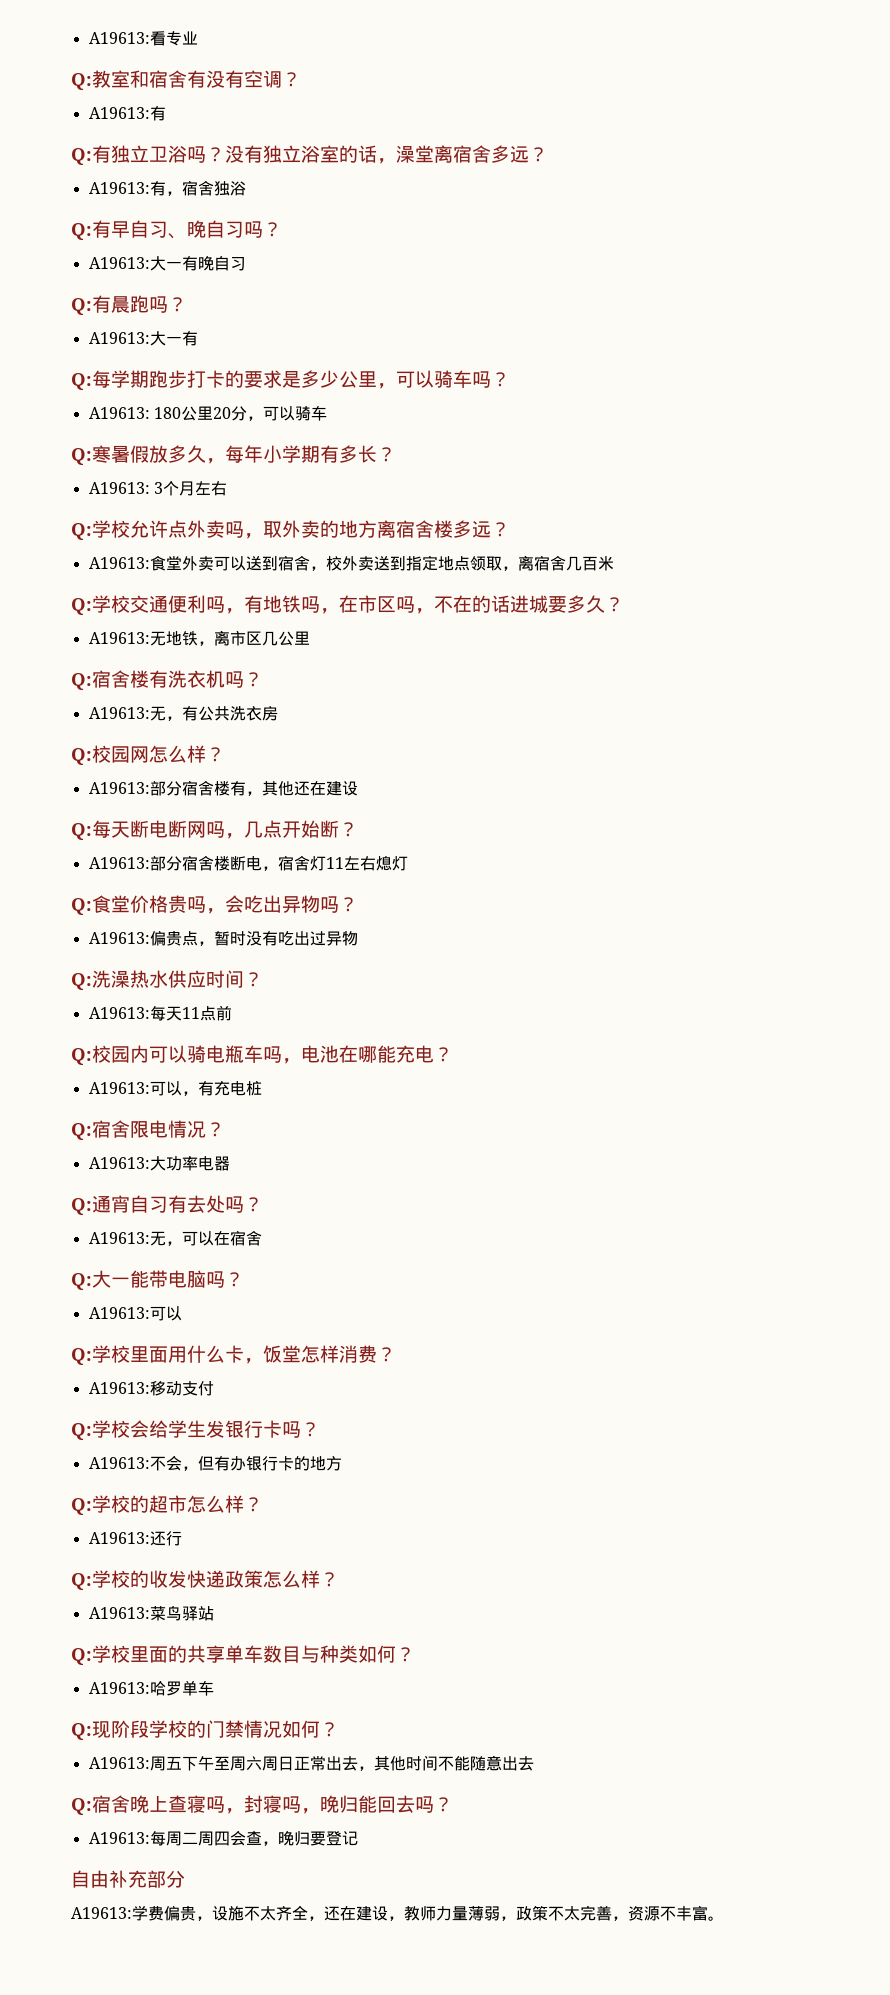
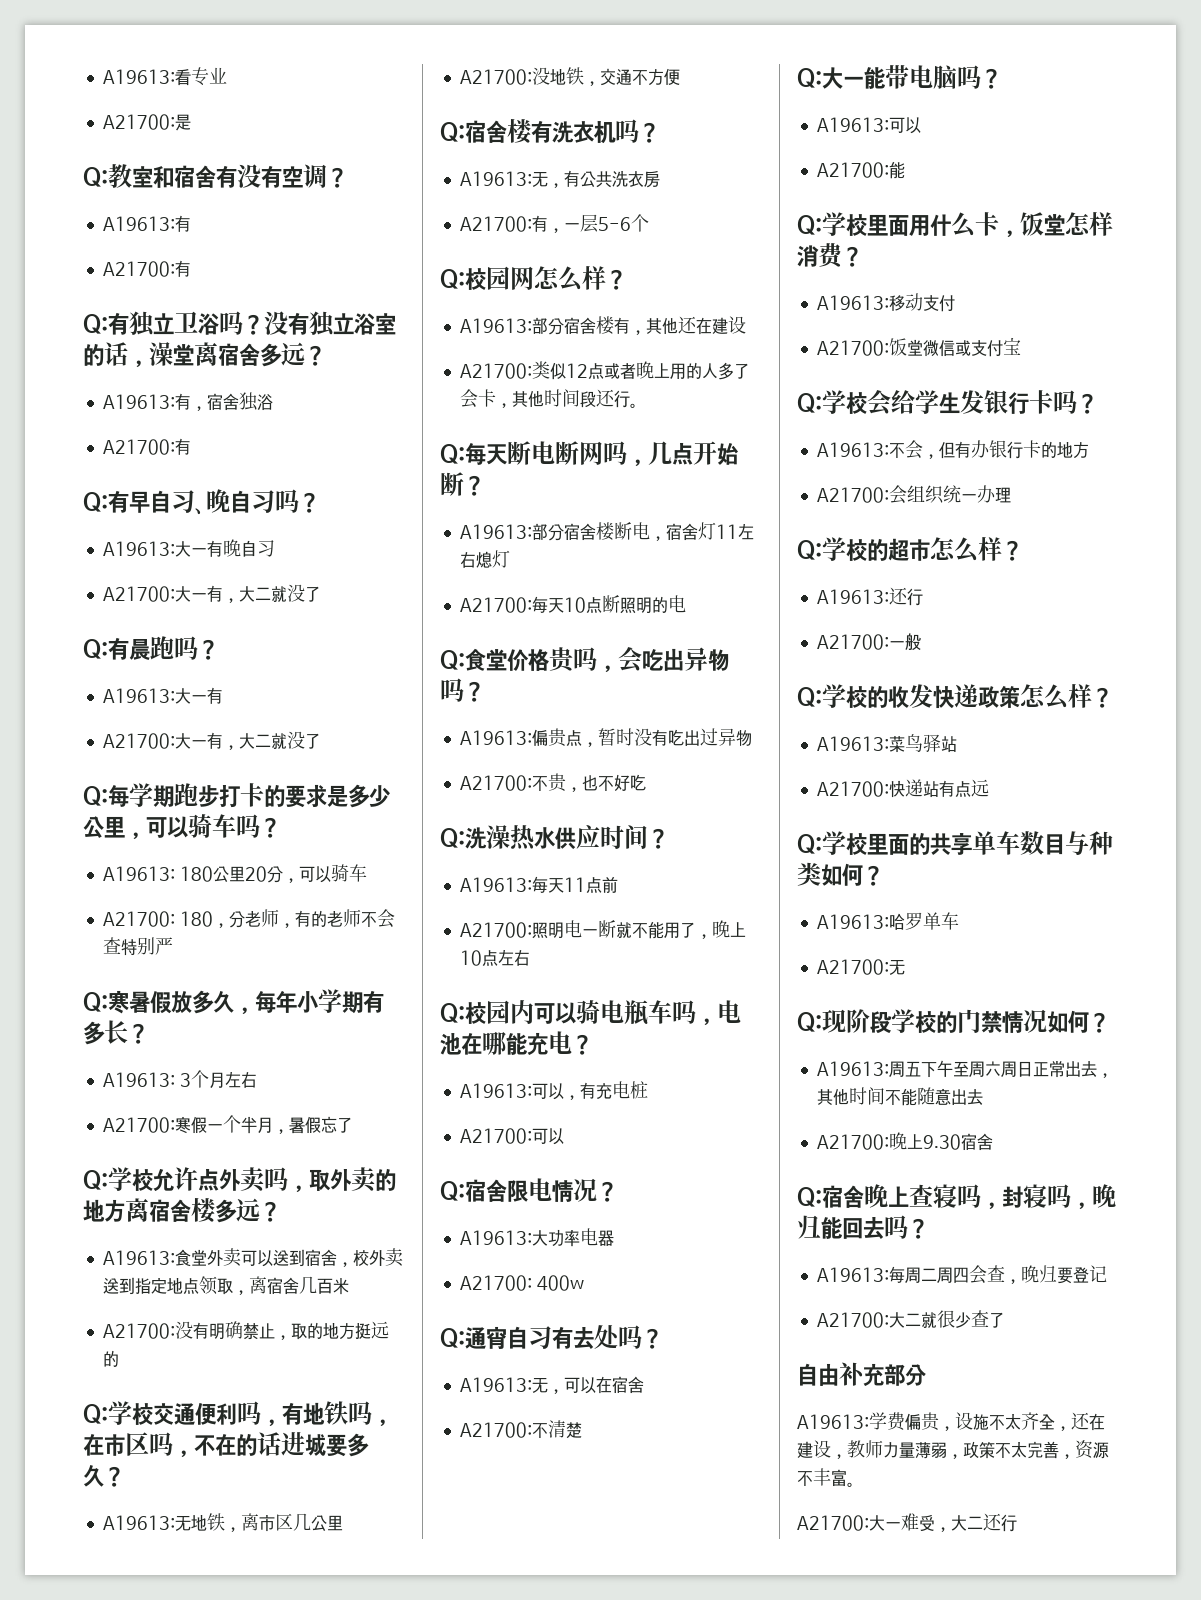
(198, 38) none -> [102,114,191,131] // A21700:是
(166, 113) none -> [102,260,191,277] // A21700:有
(246, 188) none -> [102,438,191,455] // A21700:有
(246, 264) none -> [102,584,321,603] // A21700:大一有，大二就没了
(198, 338) none -> [102,731,321,750] // A21700:大一有，大二就没了
(327, 413) none -> [102,909,395,928] [102,937,173,956] // A21700: 180，分老师，有的老师不会查特别严
(227, 488) none -> [102,1115,353,1134] // A21700:寒假一个半月，暑假忘了
(614, 563) none -> [102,1321,389,1340] [102,1350,119,1367] // A21700:没有明确禁止，取的地方挺远的
(310, 638) none -> [459,67,680,86] // A21700:没地铁，交通不方便
(278, 713) none -> [459,214,649,233] // A21700:有，一层5-6个
(358, 788) none -> [459,361,750,380] [459,389,638,408] // A21700:类似12点或者晚上用的人多了会卡，其他时间段还行。
(408, 863) none -> [459,595,686,614] // A21700:每天10点断照明的电
(358, 938) none -> [459,773,646,792] // A21700:不贵，也不好吃
(232, 1013) none -> [459,920,746,939] [459,949,530,966] // A21700:照明电一断就不能用了，晚上10点左右
(262, 1088) none -> [459,1128,564,1145] // A21700:可以
(230, 1163) none -> [459,1275,584,1291] // A21700: 400w
(262, 1238) none -> [459,1420,582,1439] // A21700:不清楚
(182, 1313) none -> [816,161,905,179] // A21700:能
(214, 1388) none -> [816,337,1021,357] // A21700:饭堂微信或支付宝
(342, 1463) none -> [816,485,1011,504] // A21700:会组织统一办理
(182, 1538) none -> [816,633,921,651] // A21700:一般
(214, 1613) none -> [816,779,989,798] // A21700:快递站有点远
(214, 1688) none -> [816,959,905,975] // A21700:无
(534, 1763) none -> [816,1132,993,1151] // A21700:晚上9.30宿舍
(358, 1838) none -> [816,1310,1005,1329] // A21700:大二就很少查了
(724, 1918) none -> [797,1513,1017,1532] // A21700:大一难受，大二还行

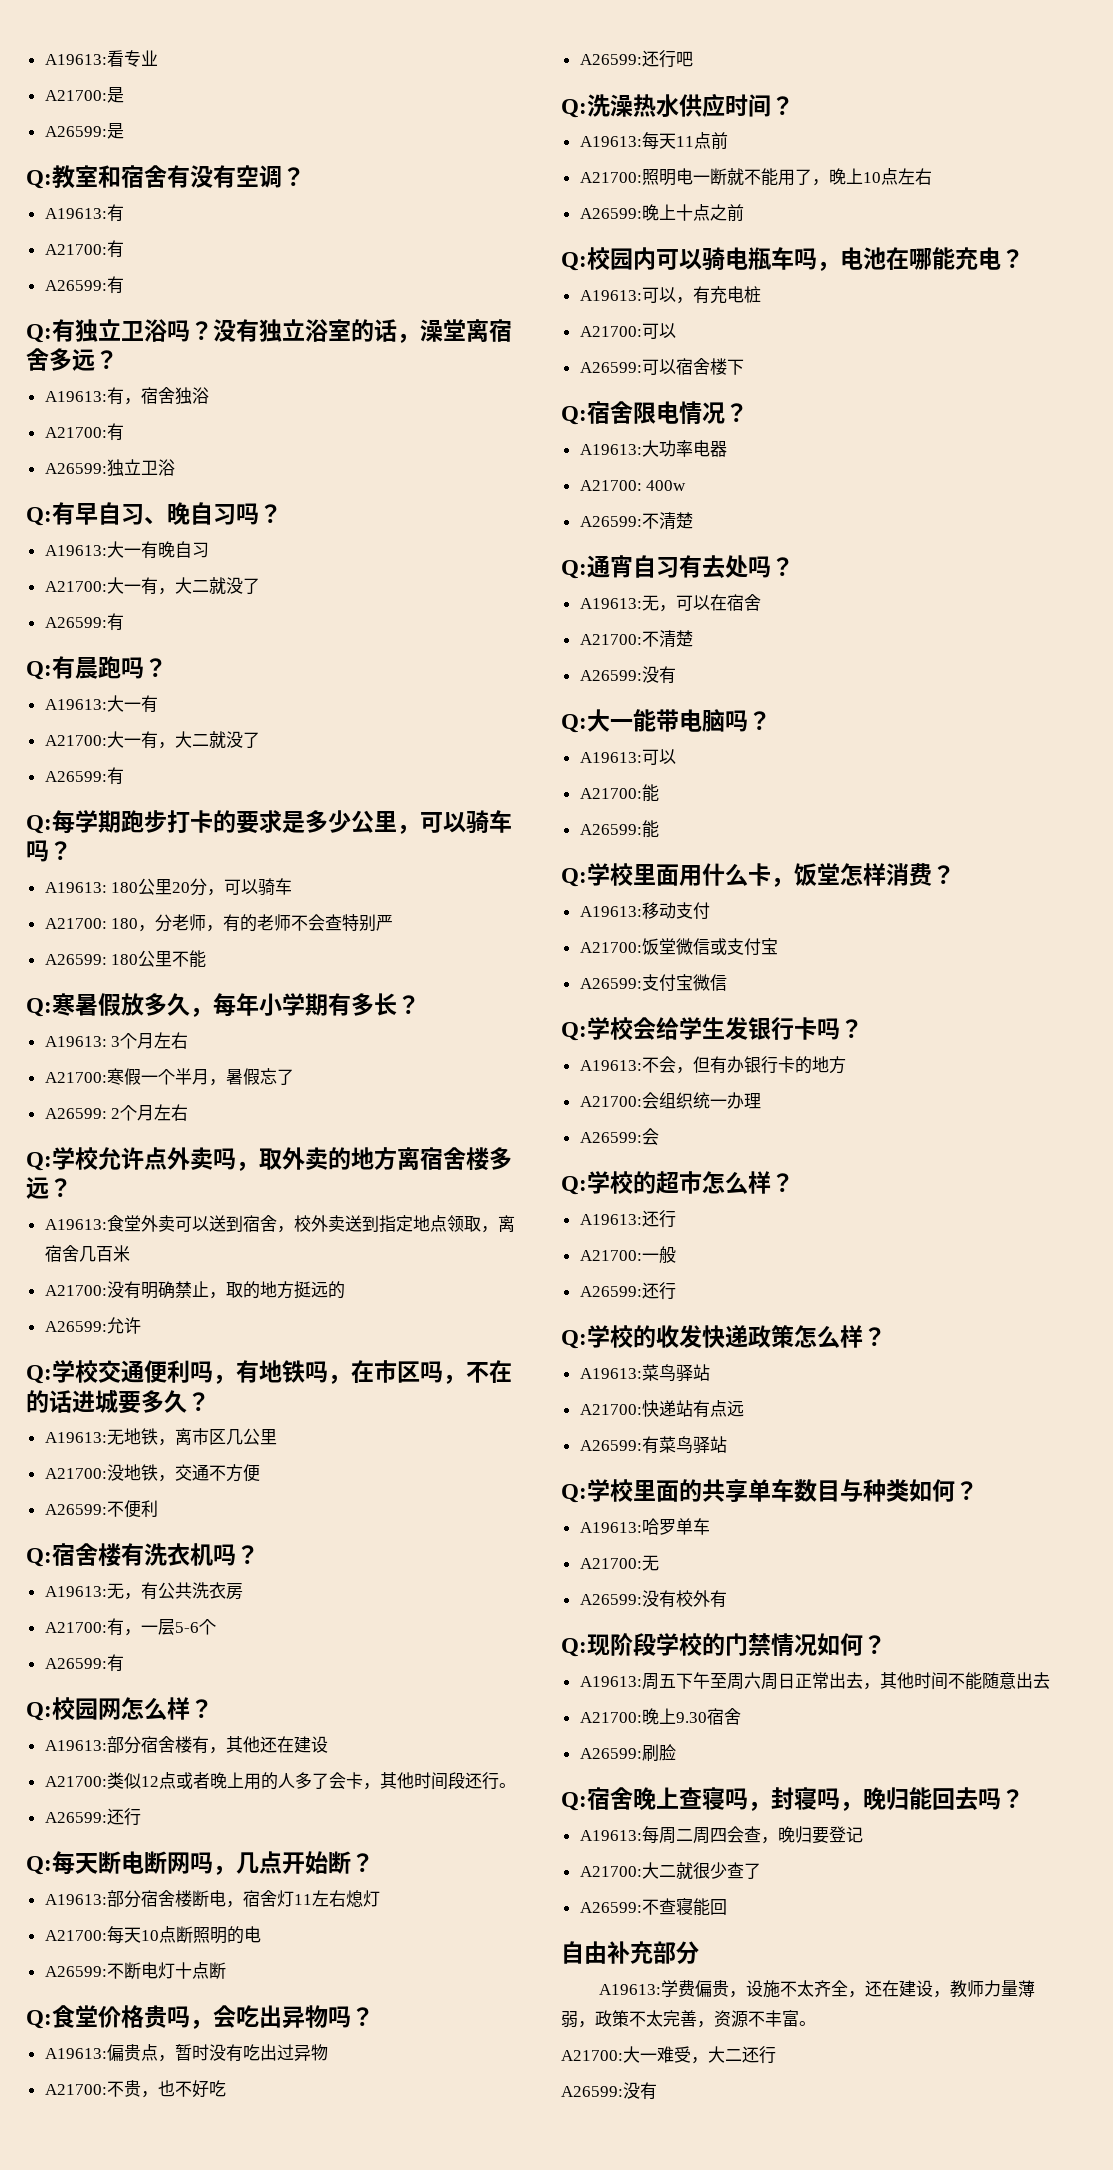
(191, 122) none -> [44,123,124,139] // A26599:是
(191, 268) none -> [44,276,124,294] // A26599:有
(191, 446) none -> [44,459,175,477] // A26599:独立卫浴
(321, 594) none -> [44,613,124,631] // A26599:有
(321, 741) none -> [44,767,124,785] // A26599:有
(173, 946) none -> [44,950,207,968] // A26599: 180公里不能
(353, 1125) none -> [44,1104,189,1121] // A26599: 2个月左右
(119, 1358) none -> [44,1317,141,1334] // A26599:允许
(680, 76) none -> [44,1500,158,1518] // A26599:不便利
(649, 223) none -> [44,1654,124,1672] // A26599:有
(638, 405) none -> [44,1808,141,1826] // A26599:还行
(686, 604) none -> [44,1962,226,1979] // A26599:不断电灯十点断
(646, 782) none -> [579,50,693,68] // A26599:还行吧
(530, 957) none -> [579,204,744,222] // A26599:晚上十点之前
(564, 1136) none -> [579,358,744,375] // A26599:可以宿舍楼下
(584, 1283) none -> [579,512,693,530] // A26599:不清楚
(582, 1430) none -> [579,666,676,684] // A26599:没有
(905, 170) none -> [579,820,659,838] // A26599:能
(1021, 346) none -> [579,974,727,992] // A26599:支付宝微信
(1011, 495) none -> [579,1128,659,1145] // A26599:会
(921, 642) none -> [579,1282,676,1300] // A26599:还行
(989, 788) none -> [579,1436,727,1454] // A26599:有菜鸟驿站
(905, 967) none -> [579,1590,727,1608] // A26599:没有校外有
(993, 1142) none -> [579,1744,676,1761] // A26599:刷脸
(1005, 1320) none -> [579,1898,727,1916] // A26599:不查寝能回
(1017, 1523) none -> [561,2082,657,2100] // A26599:没有

